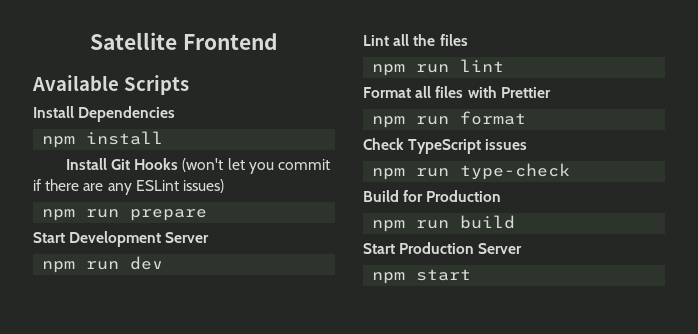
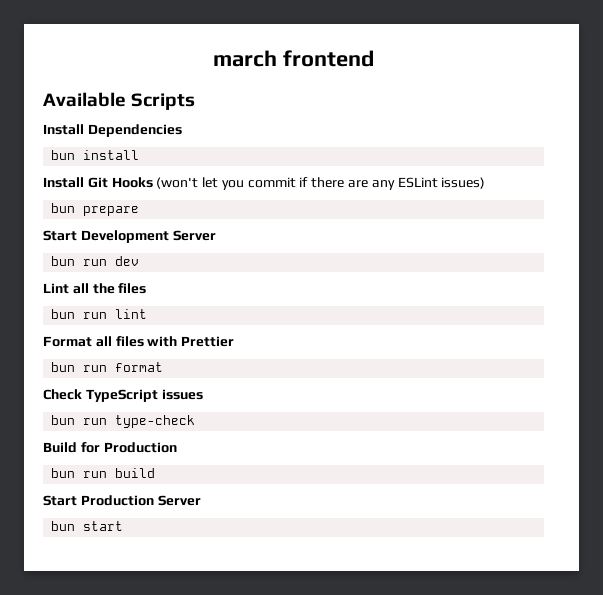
[90,32,278,50] Satellite Frontend -> [213,50,374,67] march frontend
[42,136,76,148] npm -> [51,150,76,160] bun
[42,209,120,221] npm run -> [51,203,76,213] bun
[42,261,76,273] npm -> [51,256,76,266] bun
[372,64,406,76] npm -> [51,309,76,319] bun
[372,116,406,128] npm -> [51,362,76,372] bun
[372,168,406,180] npm -> [51,415,76,425] bun
[372,220,406,232] npm -> [51,468,76,478] bun
[372,272,406,284] npm -> [51,521,76,531] bun

